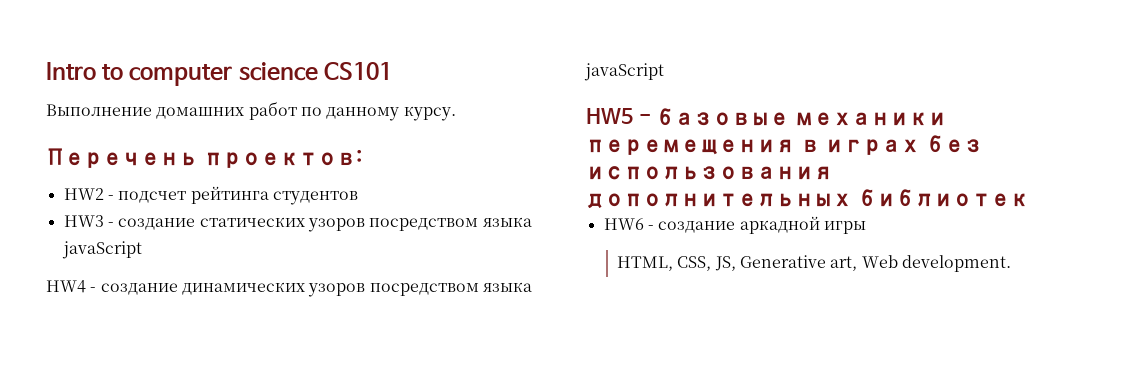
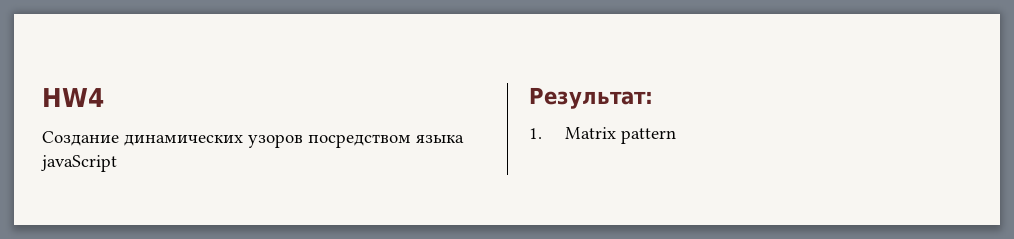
[46,62,392,86] [46,101,456,121] [46,148,362,168] [63,186,358,205] [63,215,532,232] [61,241,142,259] [46,280,178,295] Intro to computer science CS101 // Выполнение домашних работ по данному курсу. // Перечень проектов: // HW2 - подсчет рейтинга студентов // HW3 - создание статических узоров посредством языка javaScript // HW4 - создание -> [42,88,104,107] [42,131,119,146] HW4 // Cоздание
[586,108,947,126] [586,135,983,155] [586,166,833,180] [586,189,1029,209] [603,216,866,234] [616,255,1011,272] HW5 - базовые механики перемещения в играх без использования дополнительных библиотек // HW6 - создание аркадной игры // HTML, CSS, JS, Generative art, Web development. -> [529,87,653,109] [529,127,677,144] Результат: // 1. Matrix pattern

